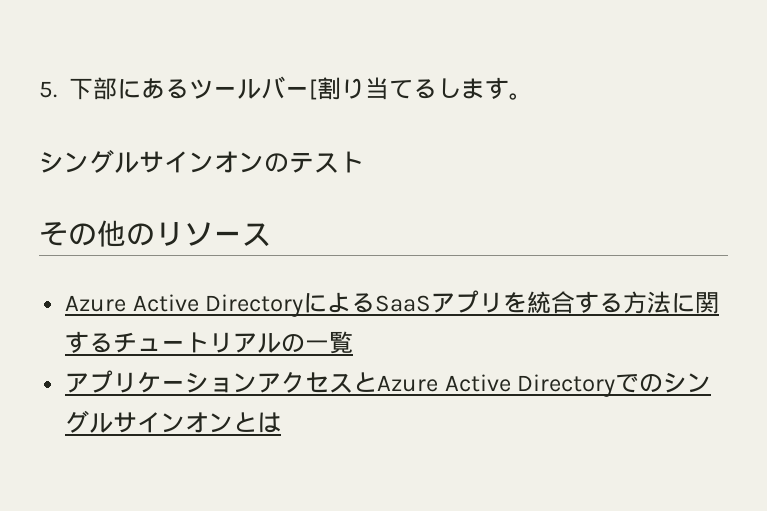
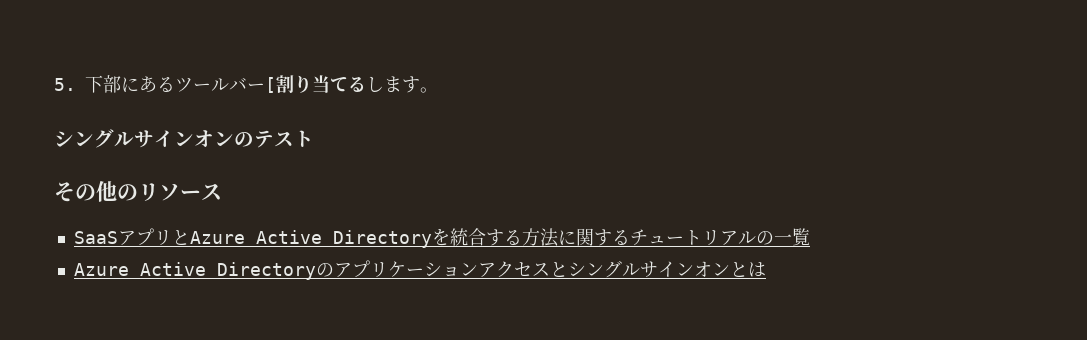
[65,290,504,317] Azure Active DirectoryによるSaaSアプリ -> [73,228,432,248] SaaSアプリとAzure Active Directory
(354, 342) none -> [73,262,334,280] Azure Active Directoryの
[377,374,664,397] Azure Active Directoryでの -> (568, 269) none

